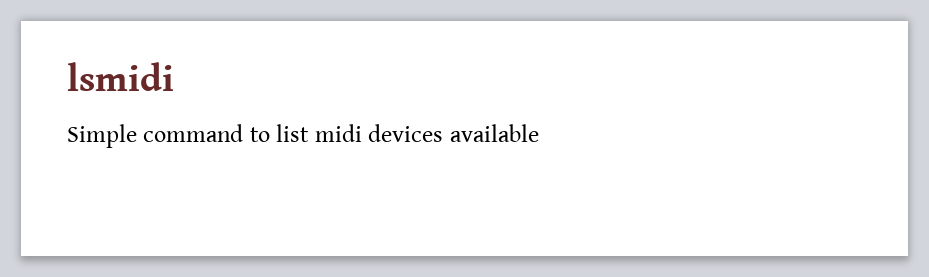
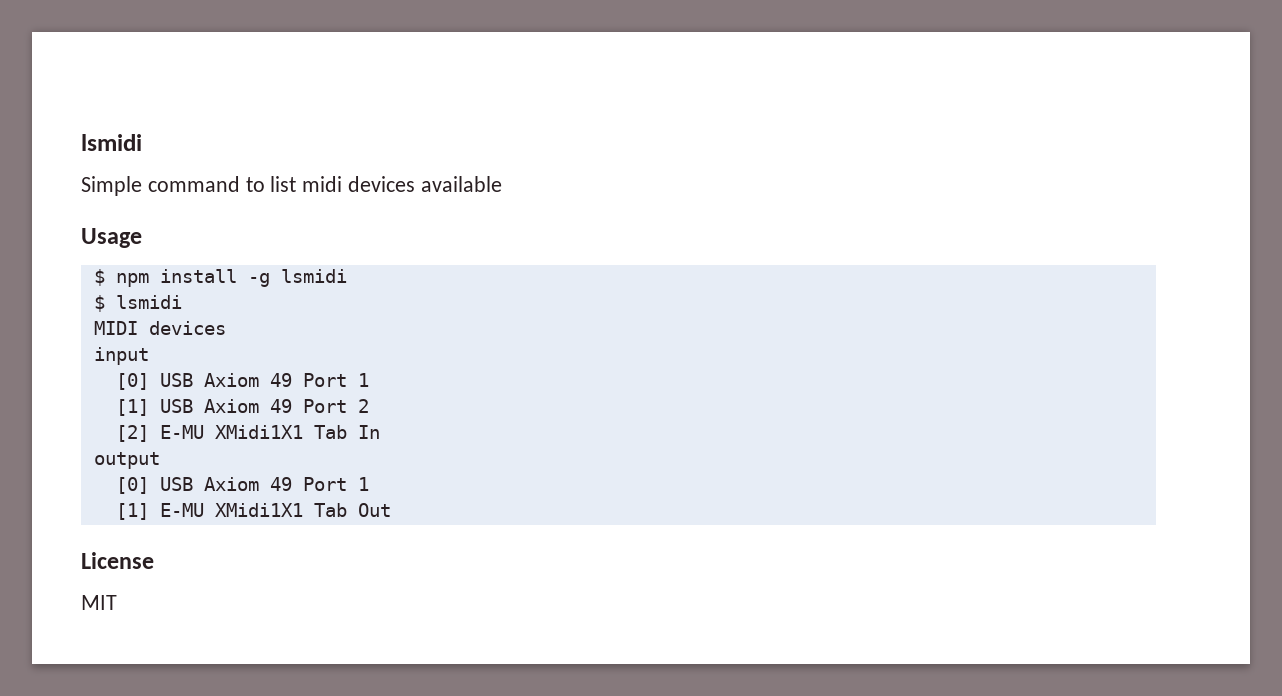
(539, 133) none -> [81,228,142,248] [93,269,347,287] [93,295,182,312] [93,321,226,335] [93,347,149,365] [115,373,369,390] [115,399,369,416] [115,425,380,442] [93,452,160,469] [115,477,369,494] [115,503,391,520] [81,552,154,569] [81,595,117,610] // Usage // $ npm install -g lsmidi // $ lsmidi // MIDI devices // input // [0] USB Axiom 49 Port 1 // [1] USB Axiom 49 Port 2 // [2] E-MU XMidi1X1 Tab In // output // [0] USB Axiom 49 Port 1 // [1] E-MU XMidi1X1 Tab Out // License // MIT

